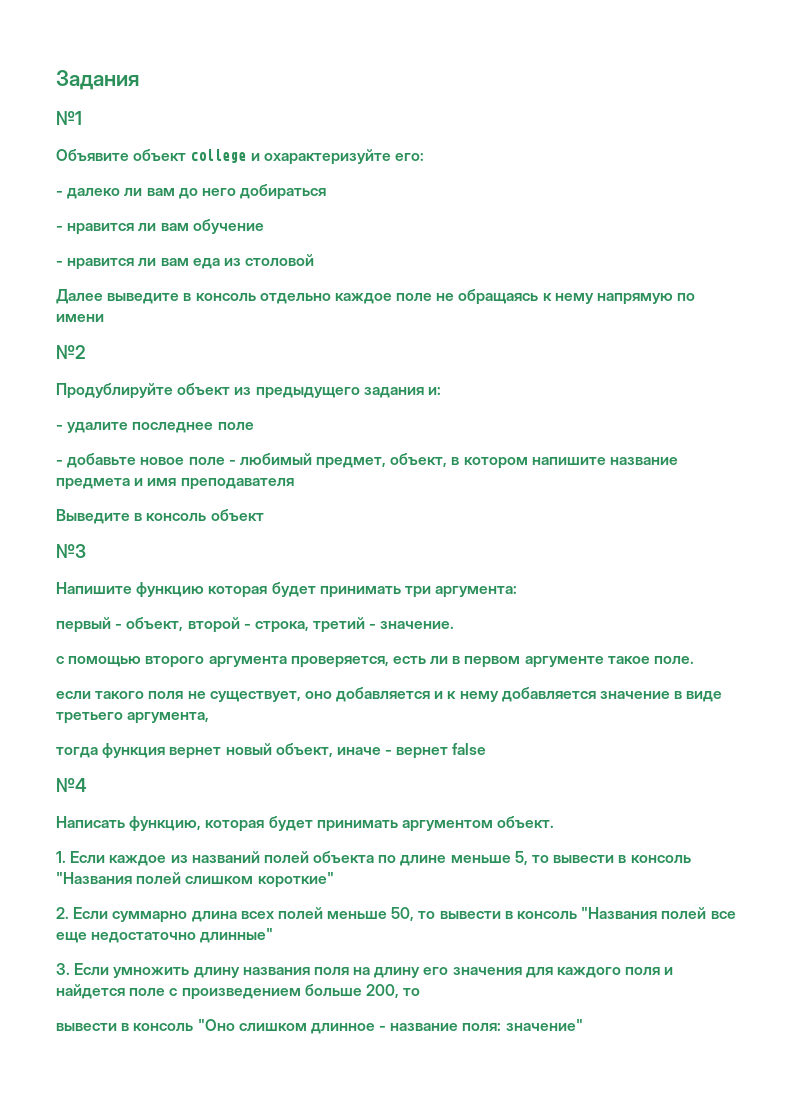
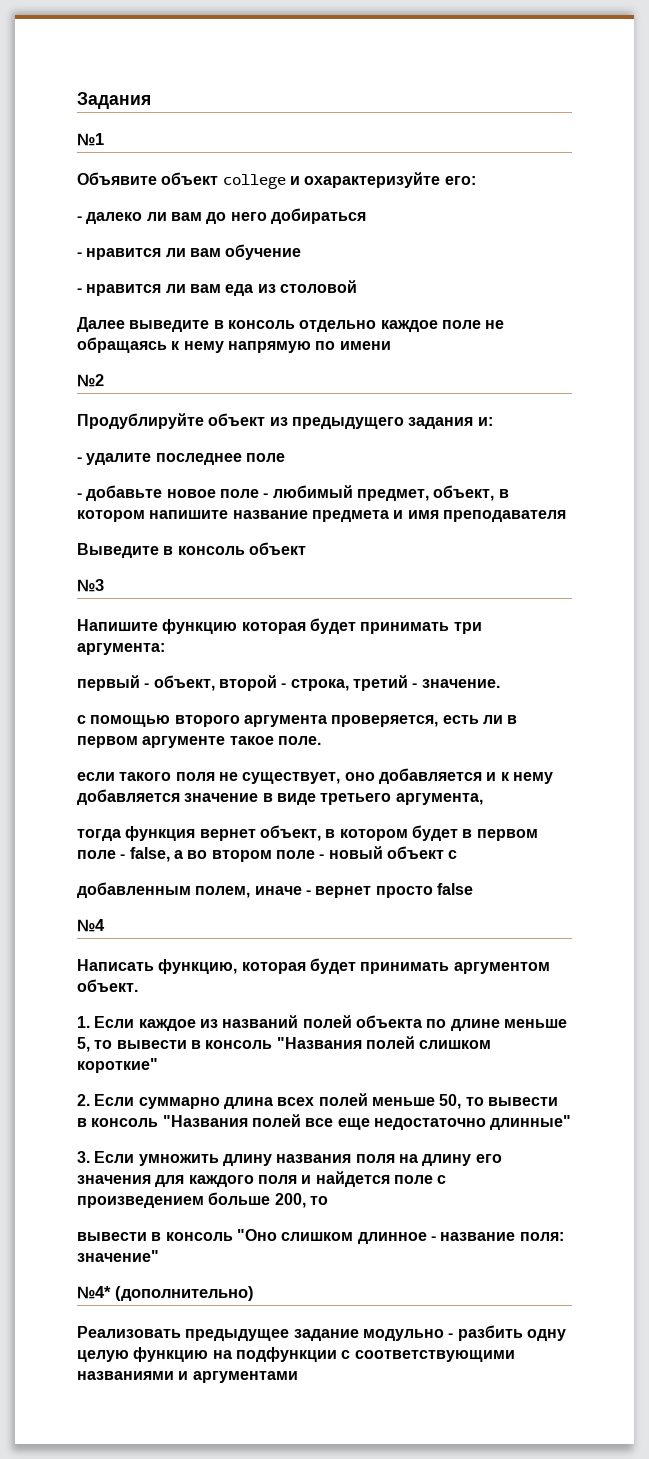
[225,743,333,758] новый объект, -> [259,825,538,841] [77,846,458,862] [77,882,251,898] объект, в котором будет в первом поле - false, а во втором поле - новый объект с // добавленным полем,
(449, 753) none -> [375,886,433,898] просто
(583, 1025) none -> [77,1286,254,1301] [77,1325,566,1341] [77,1347,515,1362] [77,1371,298,1383] // №4* (дополнительно) // Реализовать предыдущее задание модульно - разбить одну целую функцию на подфункции с соответствующими названиями и аргументами

